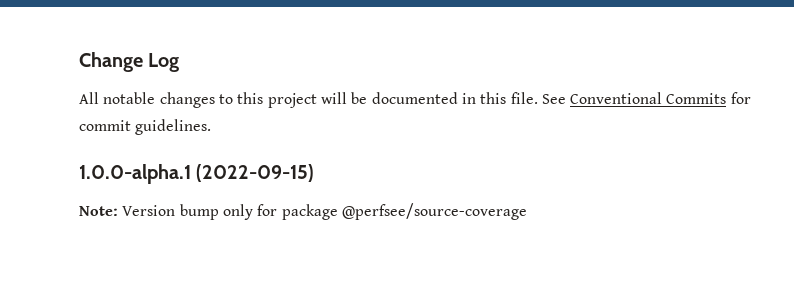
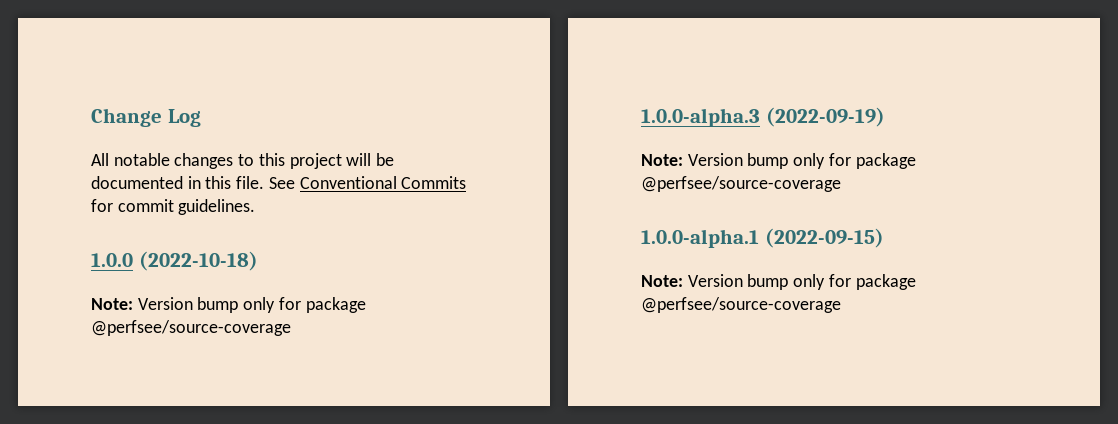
(212, 127) none -> [91,251,258,271] [91,297,366,313] [91,320,291,336] [641,107,885,127] [641,153,916,169] [641,176,841,192] // 1.0.0 (2022-10-18) // Note: Version bump only for package @perfsee/source-coverage // 1.0.0-alpha.3 (2022-09-19) // Note: Version bump only for package @perfsee/source-coverage

